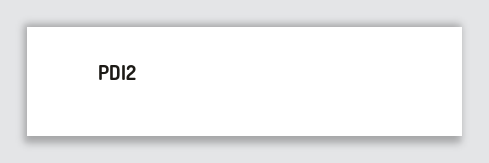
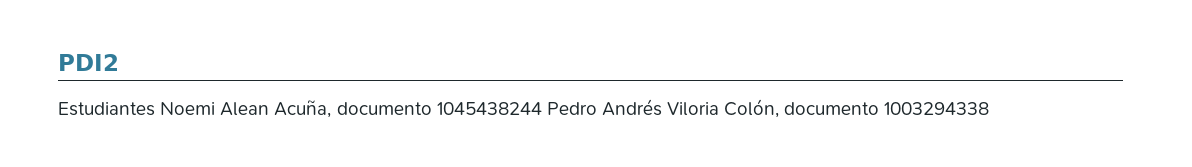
(136, 72) none -> [58,99,990,118] // Estudiantes Noemi Alean Acuña, documento 1045438244 Pedro Andrés Viloria Colón, documento 1003294338

